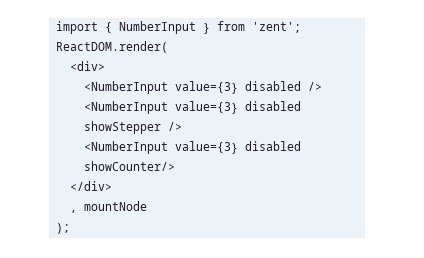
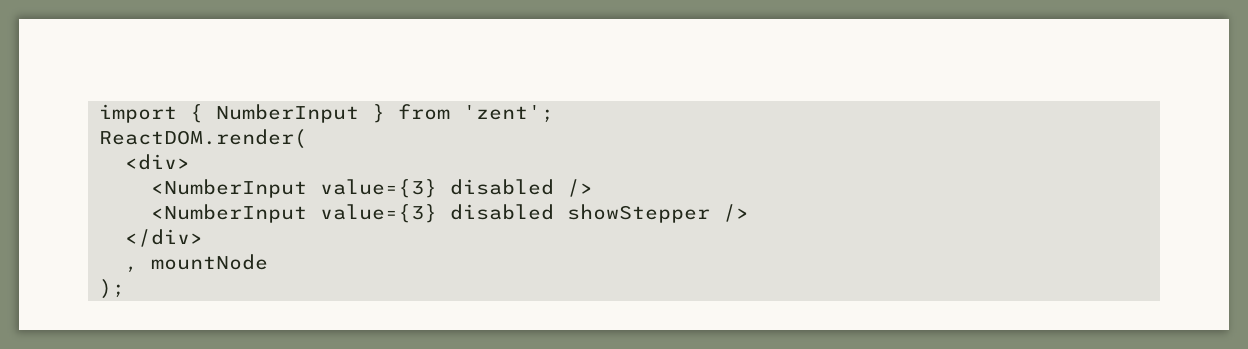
[84,141,302,154] [84,161,176,171] // <NumberInput value={3} disabled showCounter/> -> (750, 213) none

